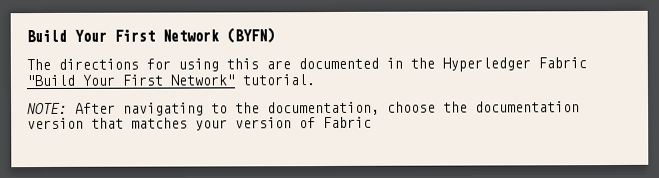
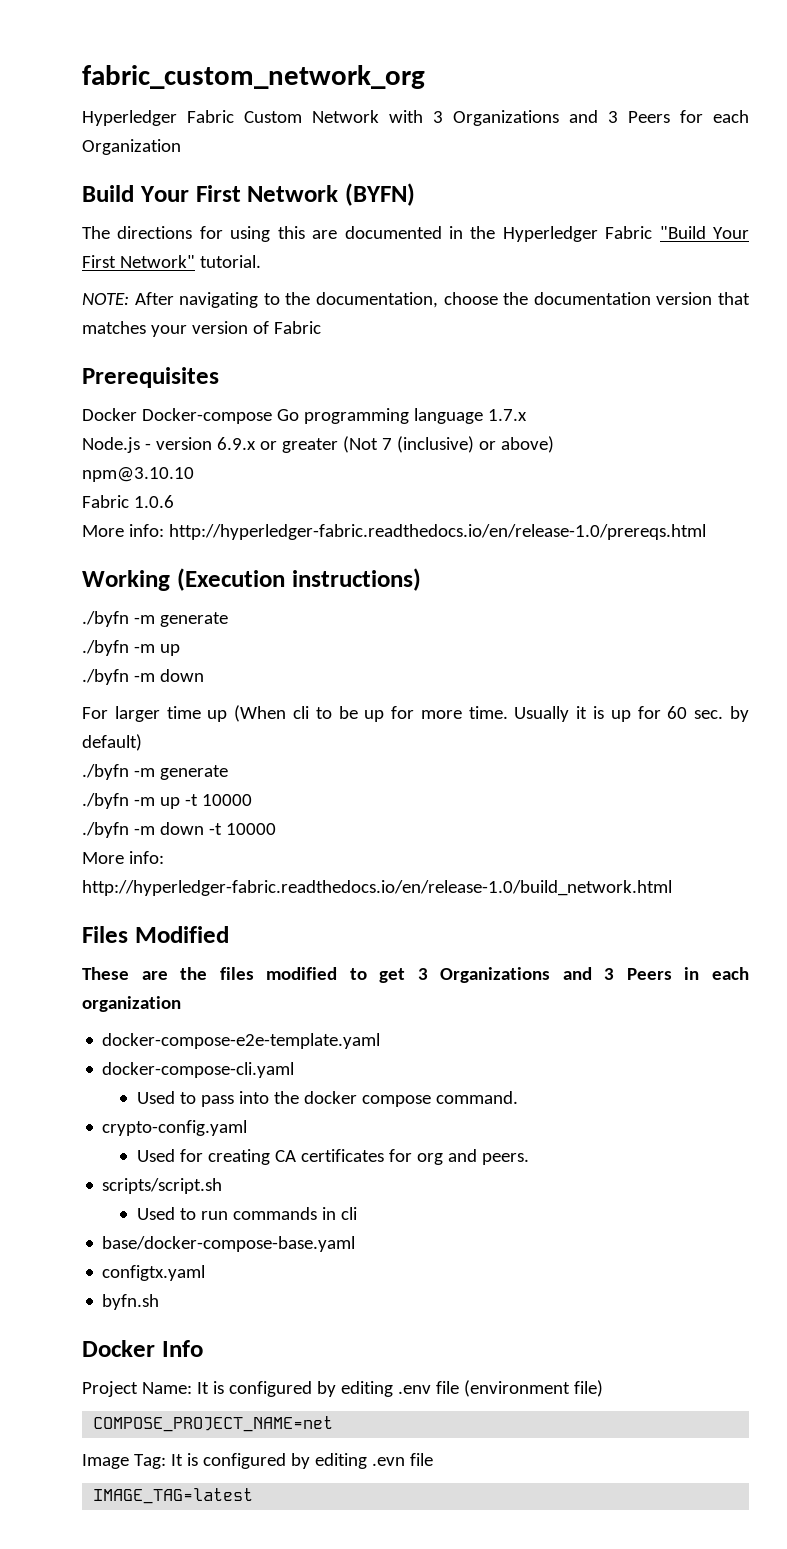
(26, 36) none -> [82,65,425,89] [82,110,749,126] [82,139,181,155] fabric_custom_network_org // Hyperledger Fabric Custom Network with 3 Organizations and 3 Peers for each Organization //
(372, 122) none -> [82,367,219,388] [82,408,527,424] [82,436,554,453] [82,467,194,482] [82,495,174,508] [82,524,706,540] [82,568,421,591] [82,611,228,627] [82,640,180,656] [82,669,204,685] [82,705,749,722] [82,734,142,751] [82,764,228,780] [82,793,252,809] [82,822,276,838] [82,851,164,864] [82,880,672,896] [82,926,229,943] [82,967,749,983] [82,996,181,1012] [102,1033,381,1049] [102,1062,295,1078] [136,1091,518,1107] [102,1120,248,1136] [136,1149,529,1165] [102,1178,223,1194] [136,1207,357,1220] [102,1236,356,1252] [102,1265,206,1281] [102,1294,160,1310] [82,1340,203,1357] [82,1380,603,1397] [93,1416,334,1432] [82,1453,433,1469] [93,1488,254,1504] // Prerequisites // Docker Docker-compose Go programming language 1.7.x // Node.js - version 6.9.x or greater (Not 7 (inclusive) or above) // npm@3.10.10 // Fabric 1.0.6 // More info: http://hyperledger-fabric.readthedocs.io/en/release-1.0/prereqs.html // Working (Execution instructions) // ./byfn -m generate // ./byfn -m up // ./byfn -m down // For larger time up (When cli to be up for more time. Usually it is up for 60 sec. by default) // ./byfn -m generate // ./byfn -m up -t 10000 // ./byfn -m down -t 10000 // More info: http://hyperledger-fabric.readthedocs.io/en/release-1.0/build_network.html // Files Modified // These are the files modified to get 3 Organizations and 3 Peers in each organization // docker-compose-e2e-template.yaml // docker-compose-cli.yaml // Used to pass into the docker compose command. // crypto-config.yaml // Used for creating CA certificates for org and peers. // scripts/script.sh // Used to run commands in cli // base/docker-compose-base.yaml // configtx.yaml // byfn.sh // Docker Info // Project Name: It is configured by editing .env file (environment file) // COMPOSE_PROJECT_NAME=net // Image Tag: It is configured by editing .evn file // IMAGE_TAG=latest

